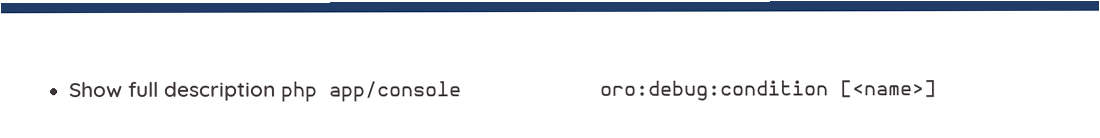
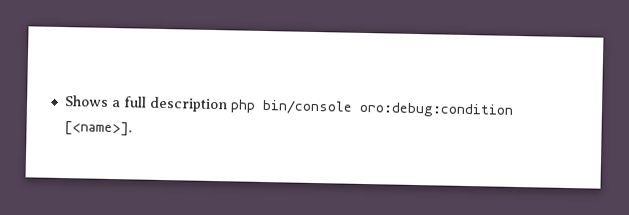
[69,81,124,99] Show -> [63,95,121,108] Shows a
[329,80,938,102] app/console oro:debug:condition [<name>] -> [261,99,514,118] [63,121,132,137] bin/console oro:debug:condition [<name>].

